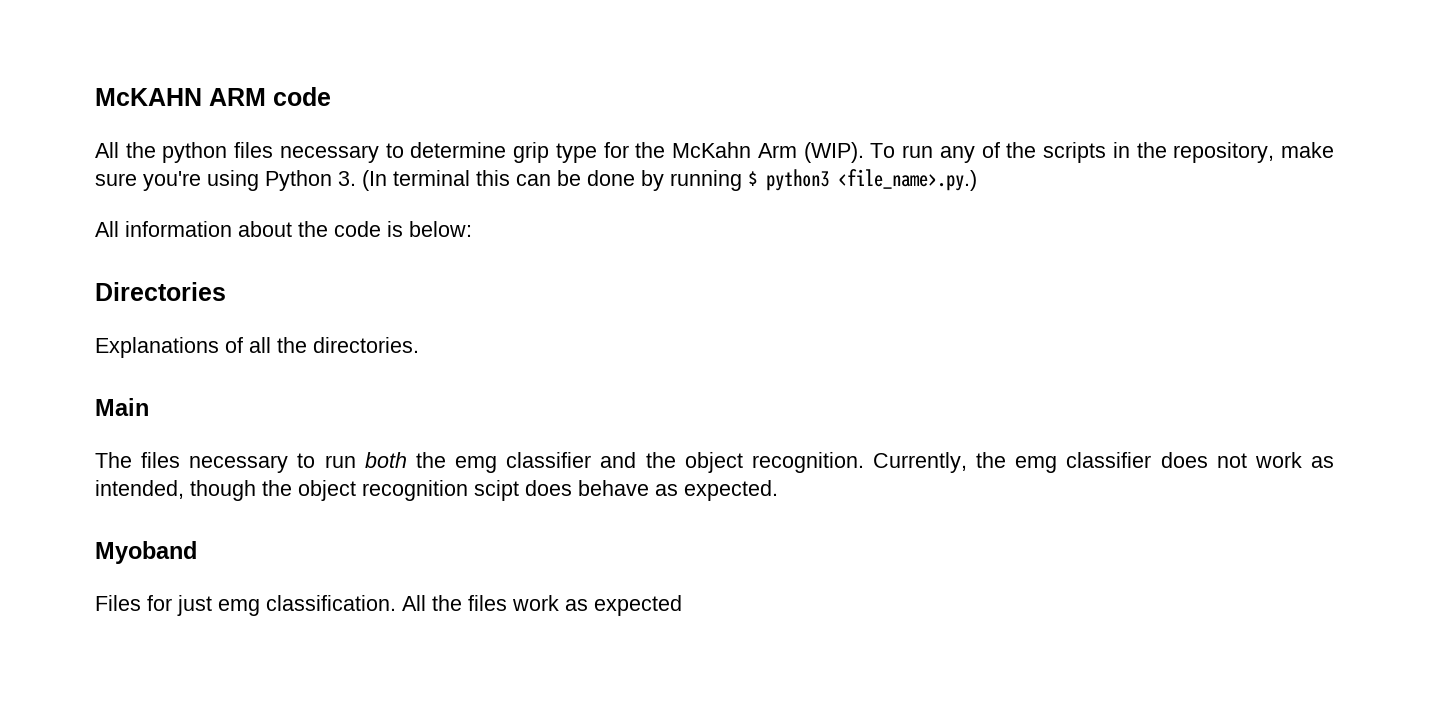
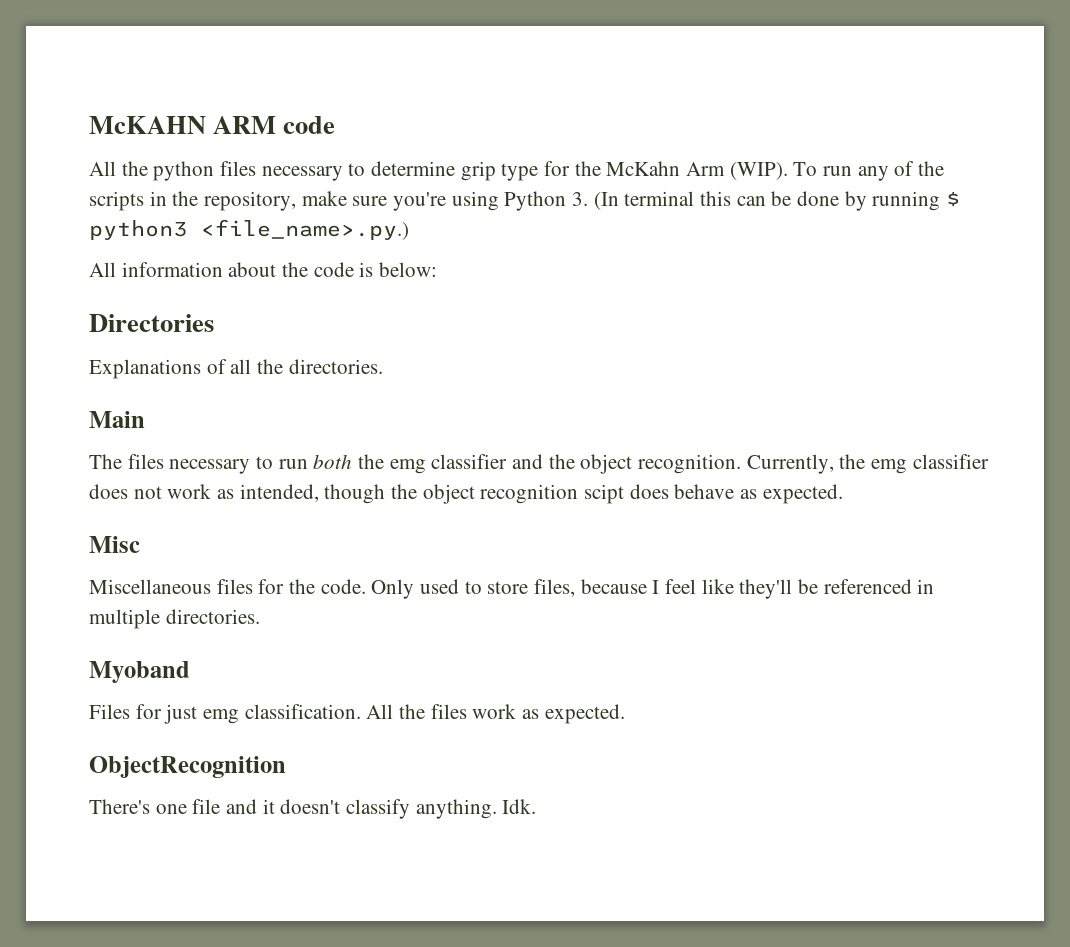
(778, 490) none -> [89,536,140,553] [89,579,935,599] [89,609,260,629] // Misc // Miscellaneous files for the code. Only used to store files, because I feel like they'll be referenced in multiple directories.
[594,595,682,616] expected -> [544,704,625,724] [89,756,286,778] [89,799,537,819] expected. // ObjectRecognition // There's one file and it doesn't classify anything. Idk.

